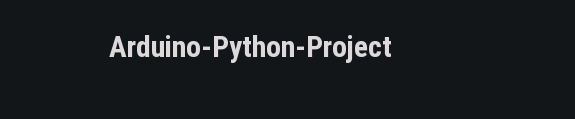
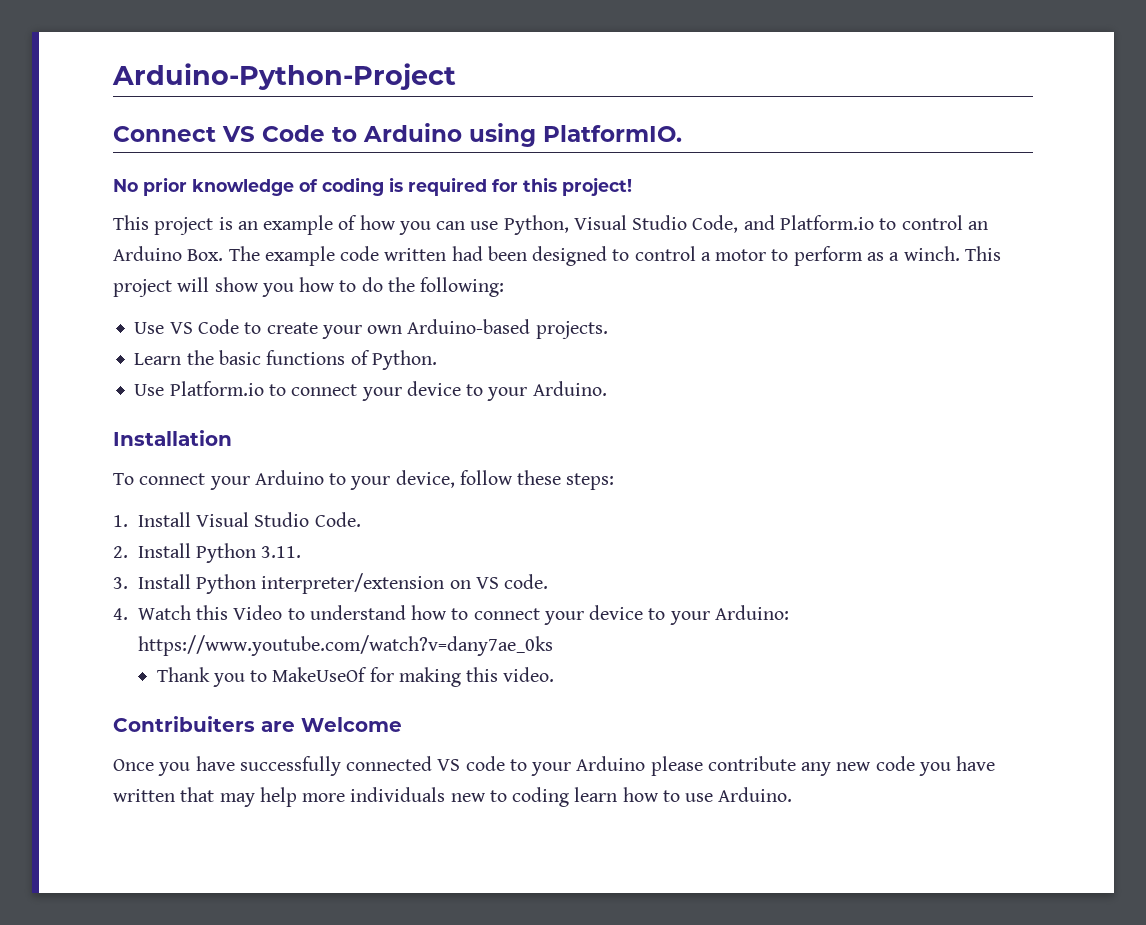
(392, 49) none -> [113,123,682,147] [113,177,632,196] [113,215,988,235] [113,246,1001,266] [113,277,505,297] [134,319,608,339] [134,350,437,370] [134,381,607,401] [113,430,232,446] [113,470,615,490] [113,512,361,527] [113,543,302,563] [113,573,549,594] [113,605,789,625] [137,635,553,656] [156,667,555,687] [113,716,402,732] [113,756,996,776] [113,787,793,807] // Connect VS Code to Arduino using PlatformIO. // No prior knowledge of coding is required for this project! // This project is an example of how you can use Python, Visual Studio Code, and Platform.io to control an Arduino Box. The example code written had been designed to control a motor to perform as a winch. This project will show you how to do the following: // Use VS Code to create your own Arduino-based projects. // Learn the basic functions of Python. // Use Platform.io to connect your device to your Arduino. // Installation // To connect your Arduino to your device, follow these steps: // 1. Install Visual Studio Code. // 2. Install Python 3.11. // 3. Install Python interpreter/extension on VS code. // 4. Watch this Video to understand how to connect your device to your Arduino: https://www.youtube.com/watch?v=dany7ae_0ks // Thank you to MakeUseOf for making this video. // Contribuiters are Welcome // Once you have successfully connected VS code to your Arduino please contribute any new code you have written that may help more individuals new to coding learn how to use Arduino.

